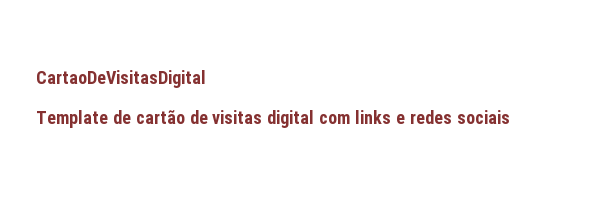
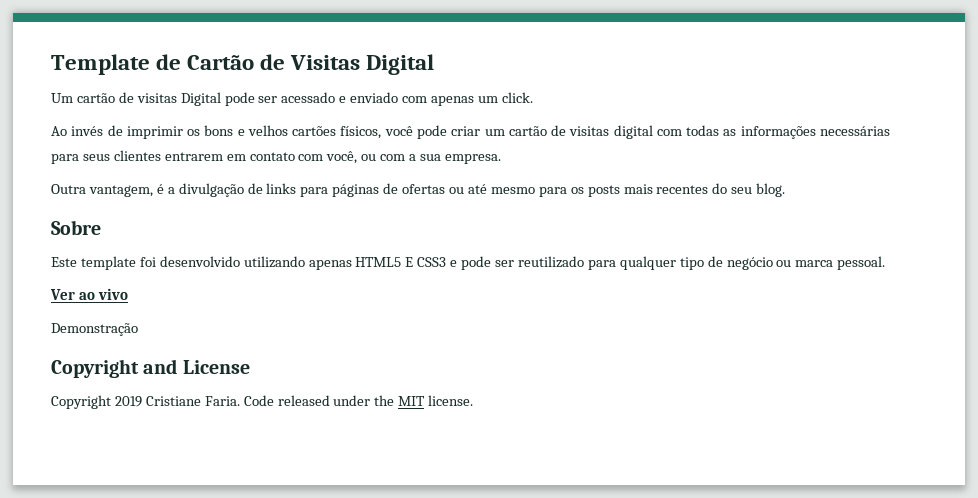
[36,70,206,88] CartaoDeVisitasDigital // -> (51, 64) none
(131, 117) none -> [187,54,435,75] [51,92,533,106] [51,125,505,139] Cartão de Visitas Digital // Um cartão de visitas Digital pode ser acessado e enviado com apenas um click. // Ao invés de imprimir os bons e velhos cartões físicos, você pode criar um
[355,110,510,124] links e redes sociais -> [686,125,890,139] [51,150,501,164] [51,183,786,197] [51,220,101,235] [51,256,886,270] [50,288,128,300] [51,323,138,336] [51,359,250,378] [51,395,474,409] todas as informações necessárias para seus clientes entrarem em contato com você, ou com a sua empresa. // Outra vantagem, é a divulgação de links para páginas de ofertas ou até mesmo para os posts mais recentes do seu blog. // Sobre // Este template foi desenvolvido utilizando apenas HTML5 E CSS3 e pode ser reutilizado para qualquer tipo de negócio ou marca pessoal. // Ver ao vivo // Demonstração // Copyright and License // Copyright 2019 Cristiane Faria. Code released under the MIT license.

